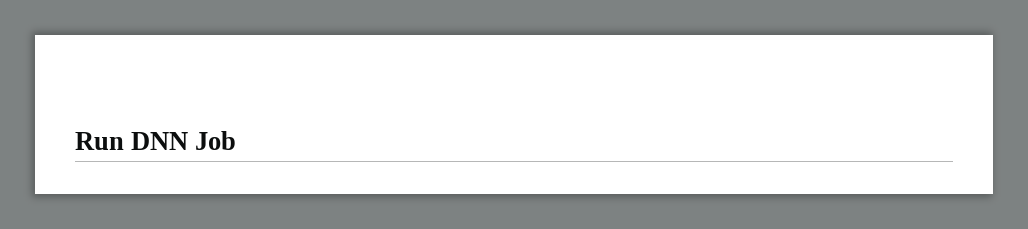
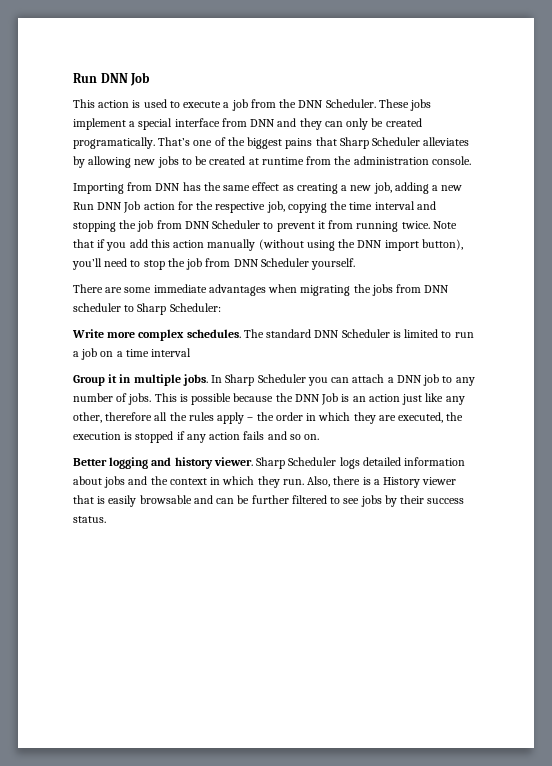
[75,131,237,150] Run DNN Job -> [73,72,151,86] [73,99,432,111] [73,118,422,130] [73,137,470,149] [73,156,471,168] [73,182,463,194] [73,201,436,213] [73,220,457,232] [73,239,463,251] [72,258,356,270] [73,284,450,296] [73,303,221,315] [72,329,474,341] [73,348,192,360] [73,374,475,386] [73,393,465,405] [73,412,464,424] [73,431,320,443] [73,457,466,469] [73,476,457,488] [73,495,465,507] [73,516,106,523] Run DNN Job // This action is used to execute a job from the DNN Scheduler. These jobs implement a special interface from DNN and they can only be created programatically. That’s one of the biggest pains that Sharp Scheduler alleviates by allowing new jobs to be created at runtime from the administration console. // Importing from DNN has the same effect as creating a new job, adding a new Run DNN Job action for the respective job, copying the time interval and stopping the job from DNN Scheduler to prevent it from running twice. Note that if you add this action manually (without using the DNN import button), you’ll need to stop the job from DNN Scheduler yourself. // There are some immediate advantages when migrating the jobs from DNN scheduler to Sharp Scheduler: // Write more complex schedules. The standard DNN Scheduler is limited to run a job on a time interval // Group it in multiple jobs. In Sharp Scheduler you can attach a DNN job to any number of jobs. This is possible because the DNN Job is an action just like any other, therefore all the rules apply – the order in which they are executed, the execution is stopped if any action fails and so on. // Better logging and history viewer. Sharp Scheduler logs detailed information about jobs and the context in which they run. Also, there is a History viewer that is easily browsable and can be further filtered to see jobs by their success status.

